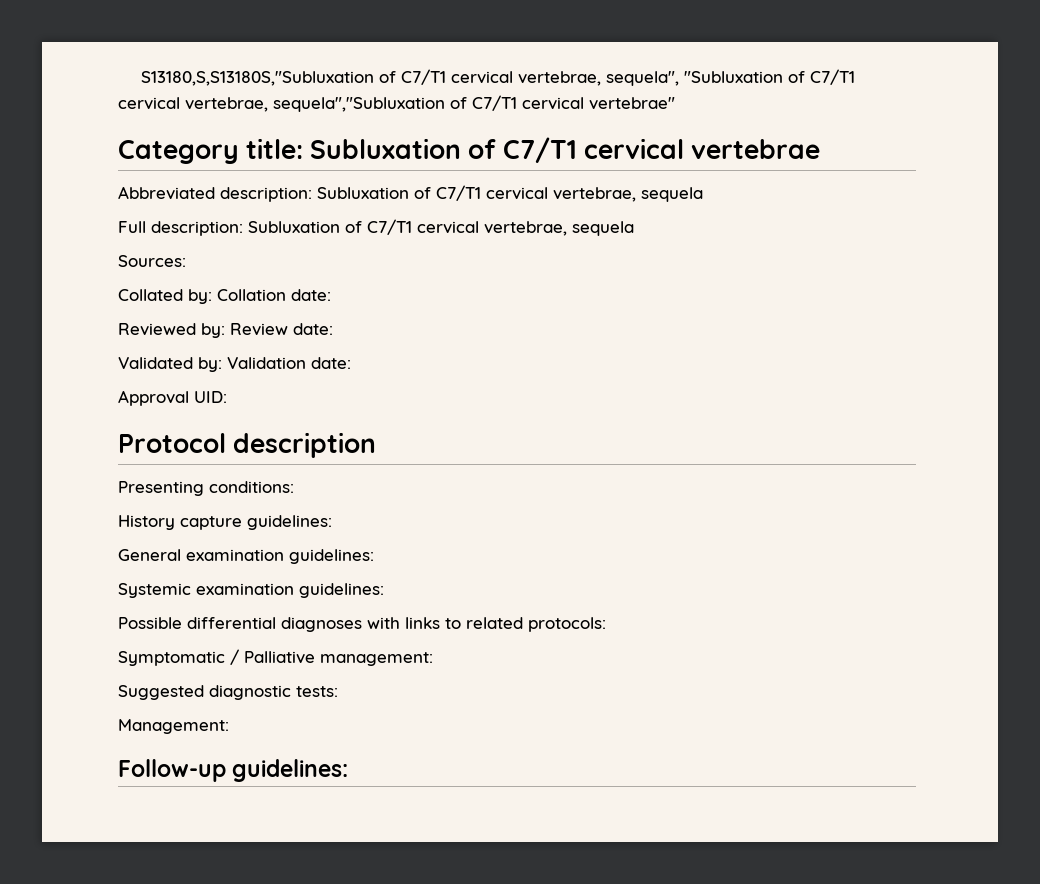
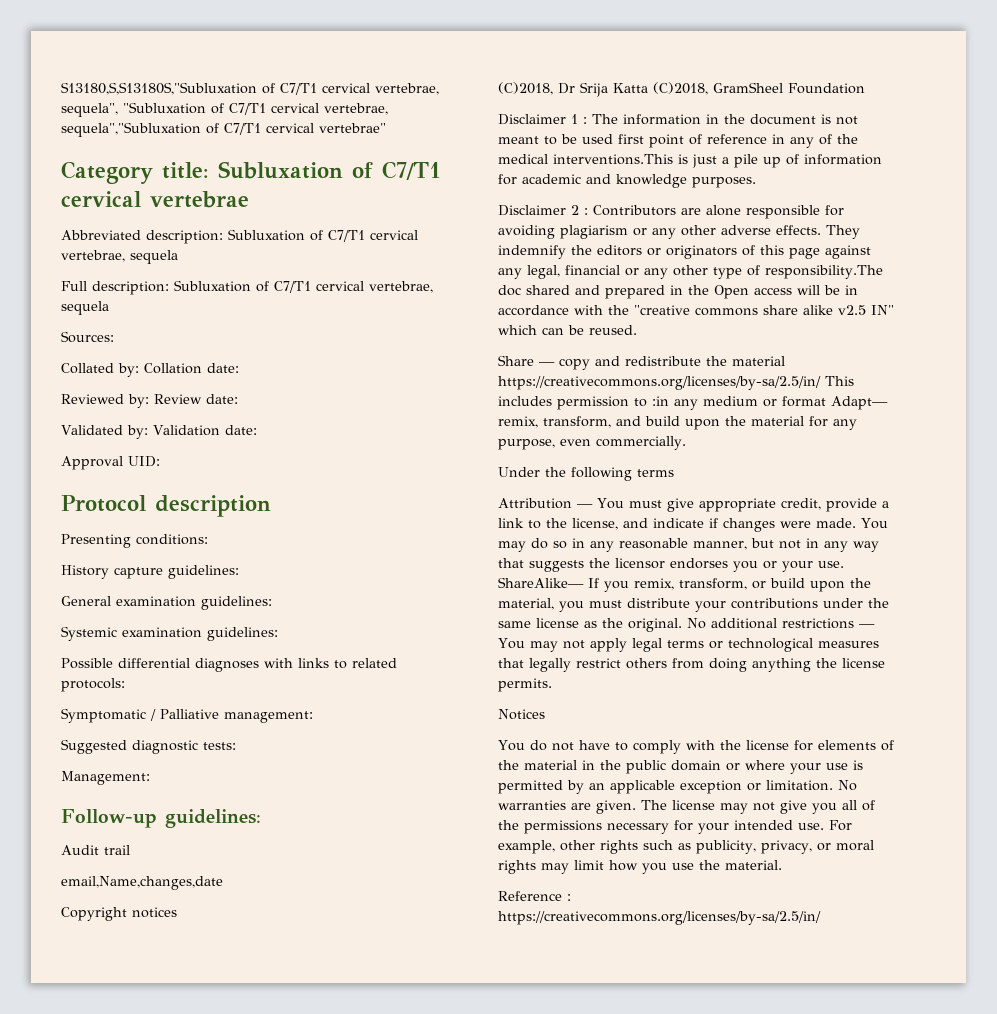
(349, 770) none -> [61,845,130,855] [61,876,223,890] [61,907,177,921] [498,82,865,97] [498,114,858,125] [498,134,858,148] [498,154,882,168] [498,174,756,188] [498,205,844,219] [498,225,860,239] [498,245,871,259] [498,265,883,279] [498,285,858,299] [498,305,894,316] [498,325,637,335] [498,355,785,370] [498,376,854,390] [498,396,888,410] [498,416,857,430] [498,436,686,450] [498,467,674,481] [498,498,889,512] [498,518,888,532] [498,538,879,552] [498,558,844,572] [498,577,871,592] [498,598,889,612] [498,618,875,632] [498,638,879,652] [498,658,885,672] [498,678,552,692] [498,709,545,720] [498,740,894,754] [498,760,863,774] [498,780,857,794] [498,800,875,814] [498,820,852,834] [498,840,874,854] [498,860,782,874] [498,891,571,901] [498,911,821,925] // Audit trail // email,Name,changes,date // Copyright notices // (C)2018, Dr Srija Katta (C)2018, GramSheel Foundation // Disclaimer 1 : The information in the document is not meant to be used first point of reference in any of the medical interventions.This is just a pile up of information for academic and knowledge purposes. // Disclaimer 2 : Contributors are alone responsible for avoiding plagiarism or any other adverse effects. They indemnify the editors or originators of this page against any legal, financial or any other type of responsibility.The doc shared and prepared in the Open access will be in accordance with the "creative commons share alike v2.5 IN" which can be reused. // Share — copy and redistribute the material https://creativecommons.org/licenses/by-sa/2.5/in/ This includes permission to :in any medium or format Adapt— remix, transform, and build upon the material for any purpose, even commercially. // Under the following terms // Attribution — You must give appropriate credit, provide a link to the license, and indicate if changes were made. You may do so in any reasonable manner, but not in any way that suggests the licensor endorses you or your use. ShareAlike— If you remix, transform, or build upon the material, you must distribute your contributions under the same license as the original. No additional restrictions — You may not apply legal terms or technological measures that legally restrict others from doing anything the license permits. // Notices // You do not have to comply with the license for elements of the material in the public domain or where your use is permitted by an applicable exception or limitation. No warranties are given. The license may not give you all of the permissions necessary for your intended use. For example, other rights such as publicity, privacy, or moral rights may limit how you use the material. // Reference : https://creativecommons.org/licenses/by-sa/2.5/in/

